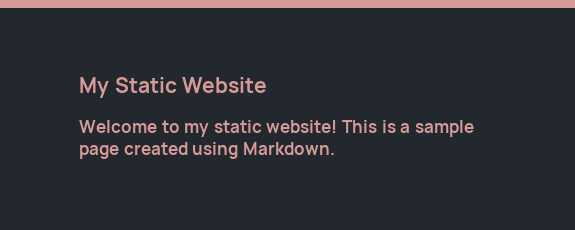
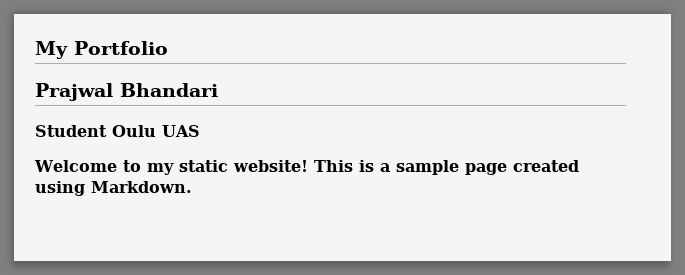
[114,77,268,93] Static Website -> [74,41,168,55] [35,83,218,101] [35,125,200,137] Portfolio // Prajwal Bhandari // Student Oulu UAS

